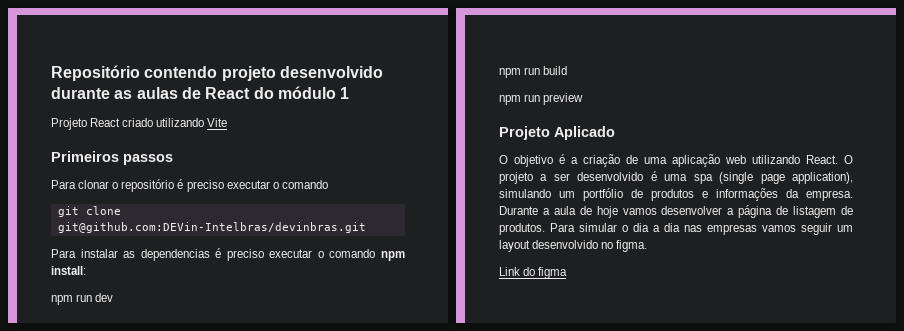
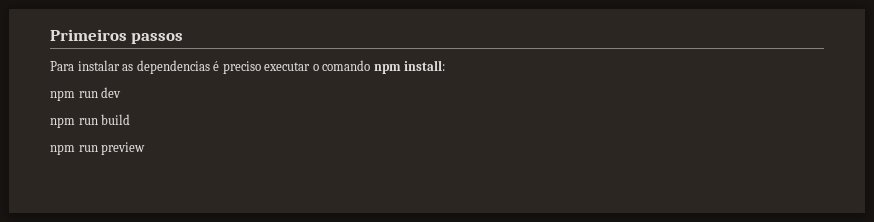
[51,65,383,81] [51,86,350,99] [51,118,228,130] [51,151,173,165] [51,179,328,192] [57,206,121,217] [57,222,366,233] Repositório contendo projeto desenvolvido durante as aulas de React do módulo 1 // Projeto React criado utilizando Vite // Primeiros passos // Para clonar o repositório é preciso executar o comando // git clone git@github.com:DEVin-Intelbras/devinbras.git -> [50,29,184,44] Primeiros passos
[499,126,615,140] [499,154,853,167] [499,171,853,184] [499,188,853,201] [499,205,853,218] [499,223,853,235] [499,240,648,252] [499,267,568,279] // Projeto Aplicado // O objetivo é a criação de uma aplicação web utilizando React. O projeto a ser desenvolvido é uma spa (single page application), simulando um portfólio de produtos e informações da empresa. Durante a aula de hoje vamos desenvolver a página de listagem de produtos. Para simular o dia a dia nas empresas vamos seguir um layout desenvolvido no figma. // Link do figma -> (146, 148) none

